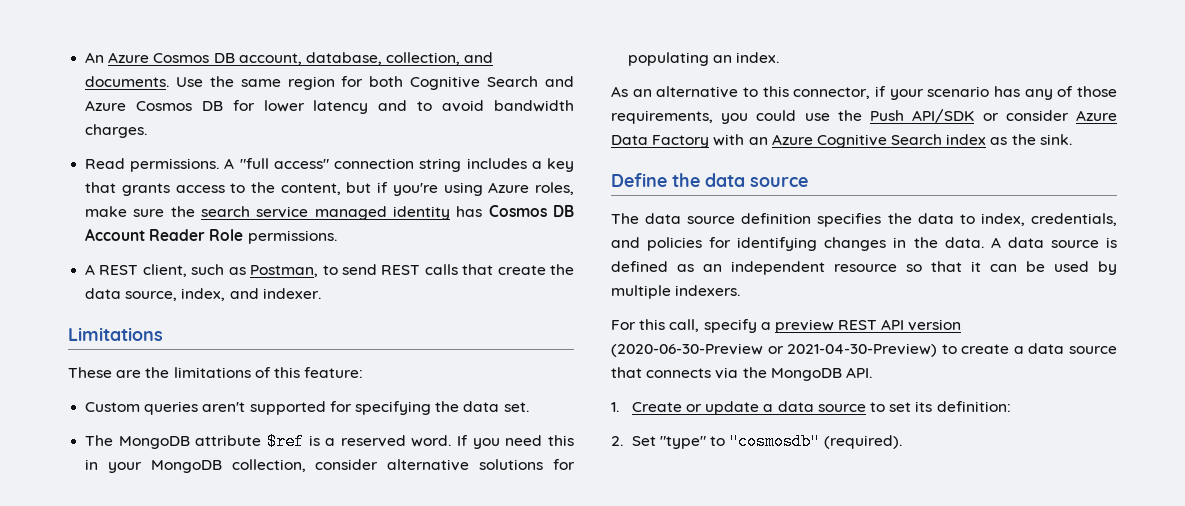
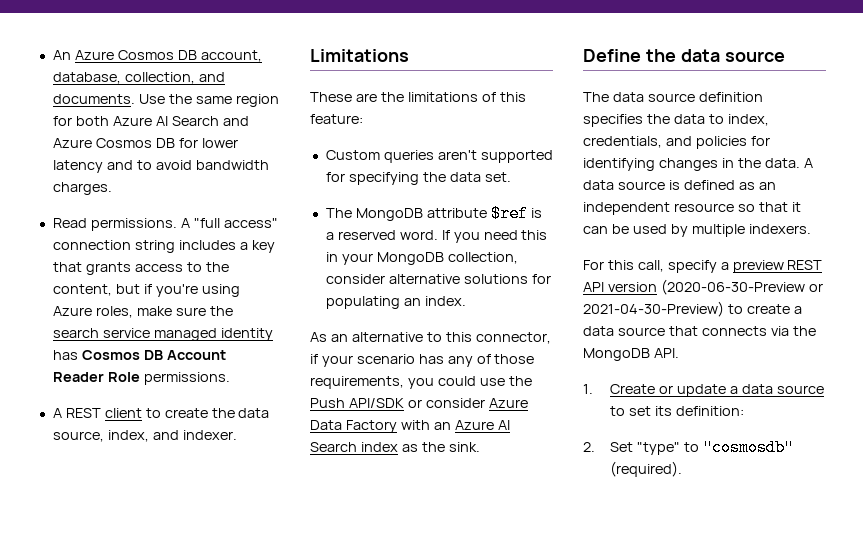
[410,76,481,90] Cognitive -> [112,116,168,126] Azure AI
[142,264,494,277] client, such as Postman, to send REST calls that -> [104,408,161,418] client to
[816,134,887,148] Cognitive -> [497,420,510,430] AI

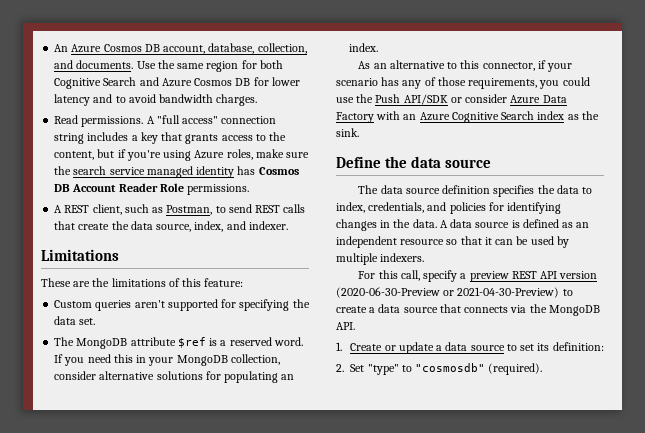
[112,116,168,126] Azure AI -> [54,78,102,89] Cognitive
[104,408,161,418] client to -> [92,204,306,215] [54,221,76,230] client, such as Postman, to send REST calls that
[497,420,510,430] AI -> [451,112,499,123] Cognitive

